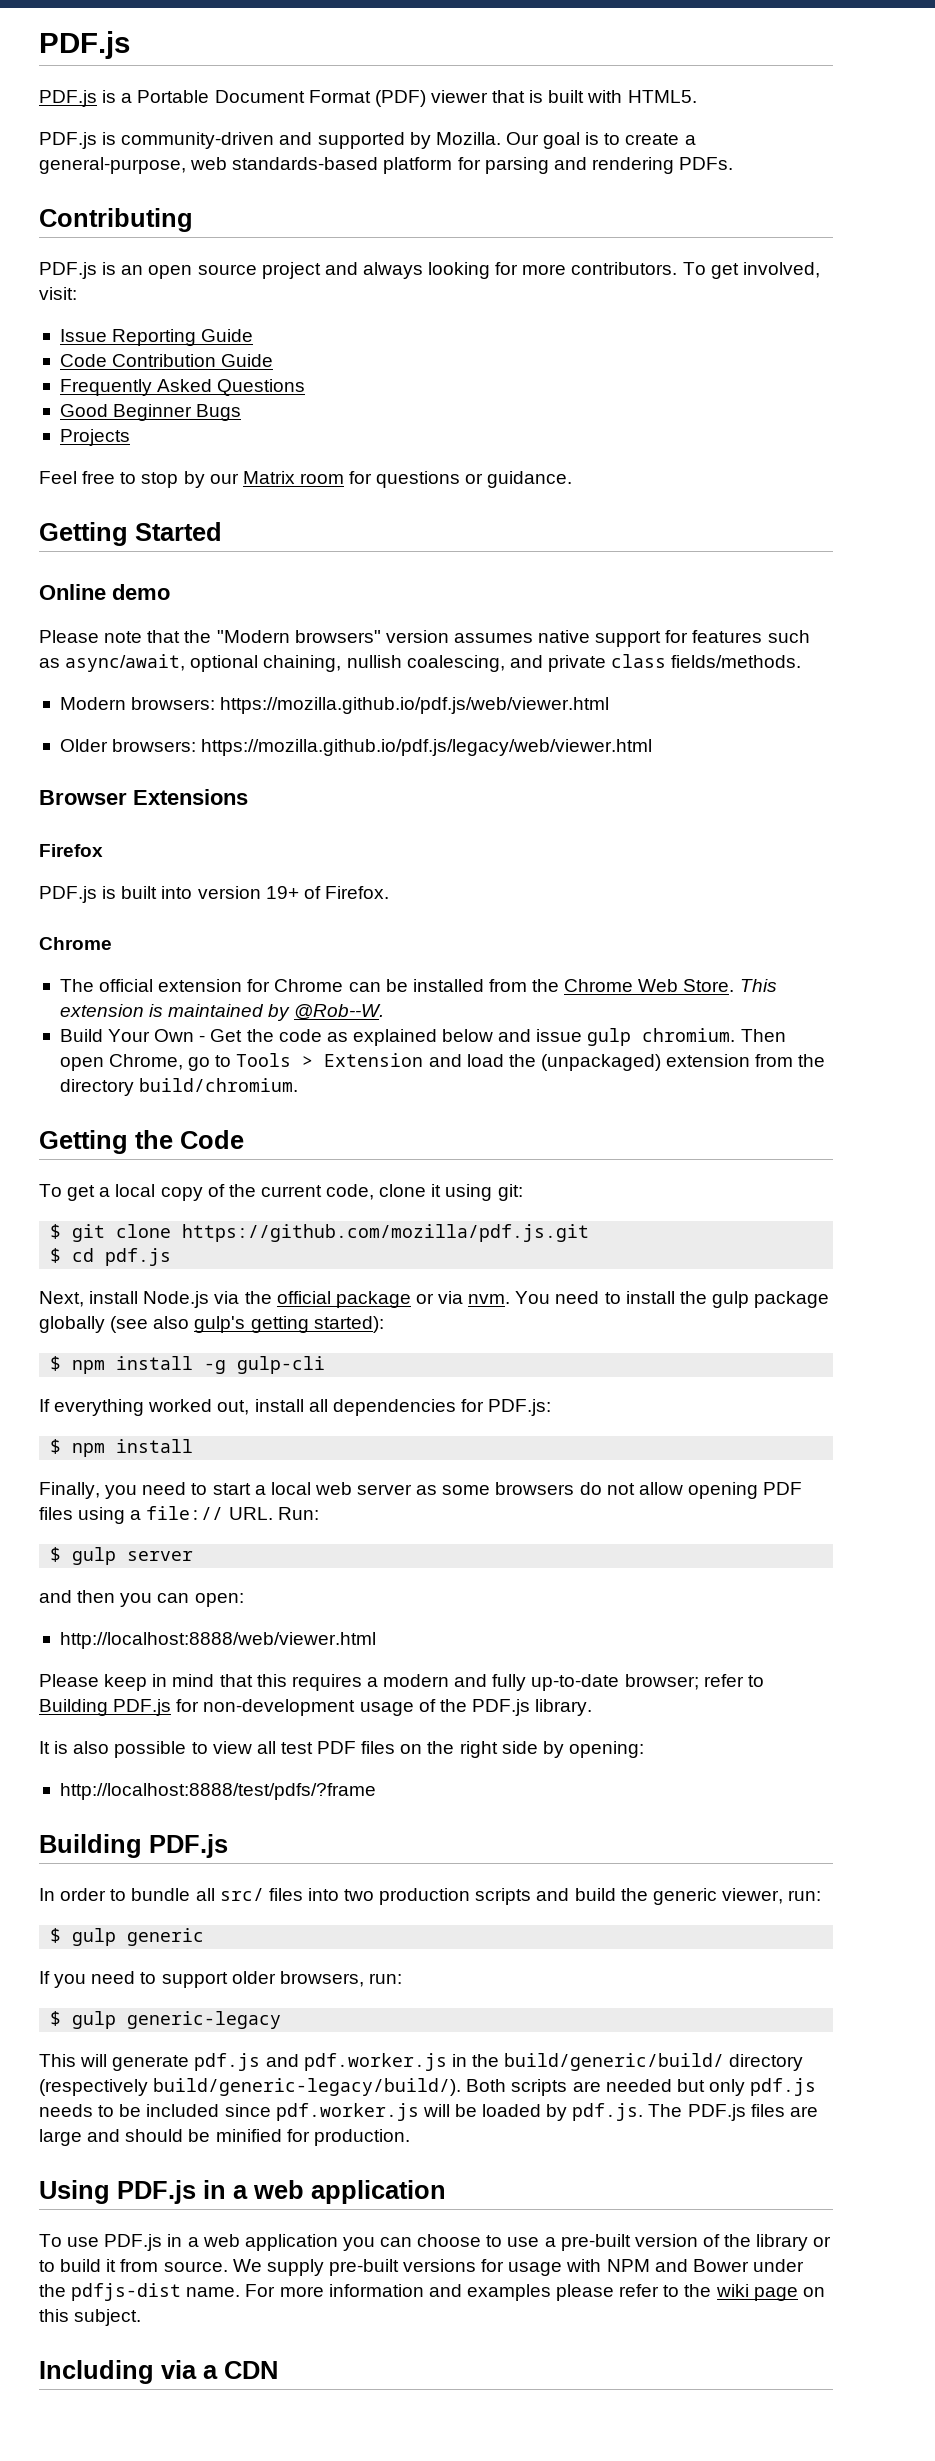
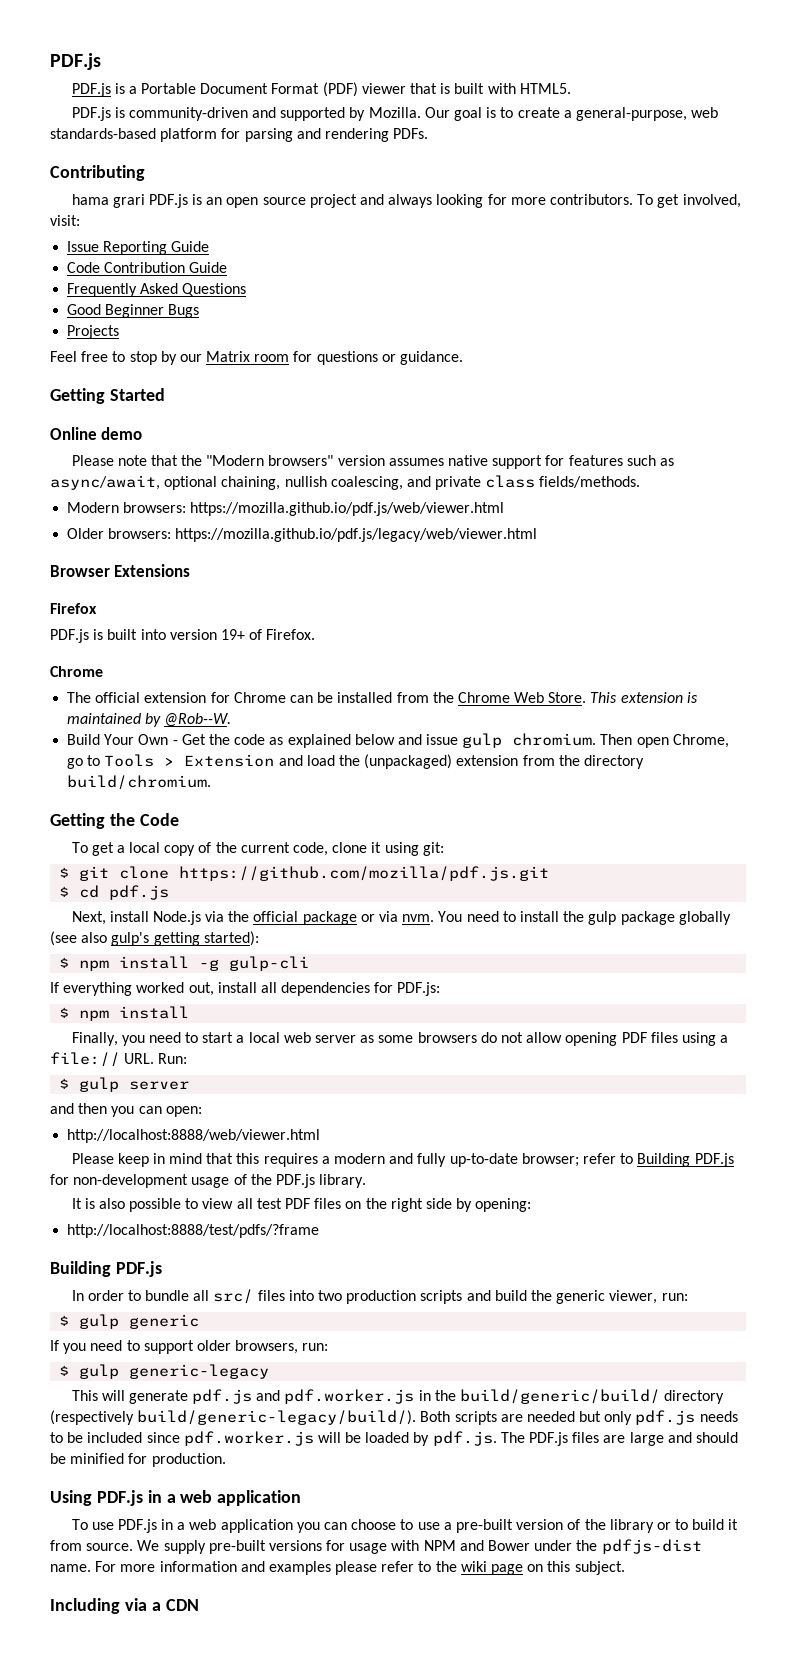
(193, 220) none -> [71,194,145,208] hama grari

